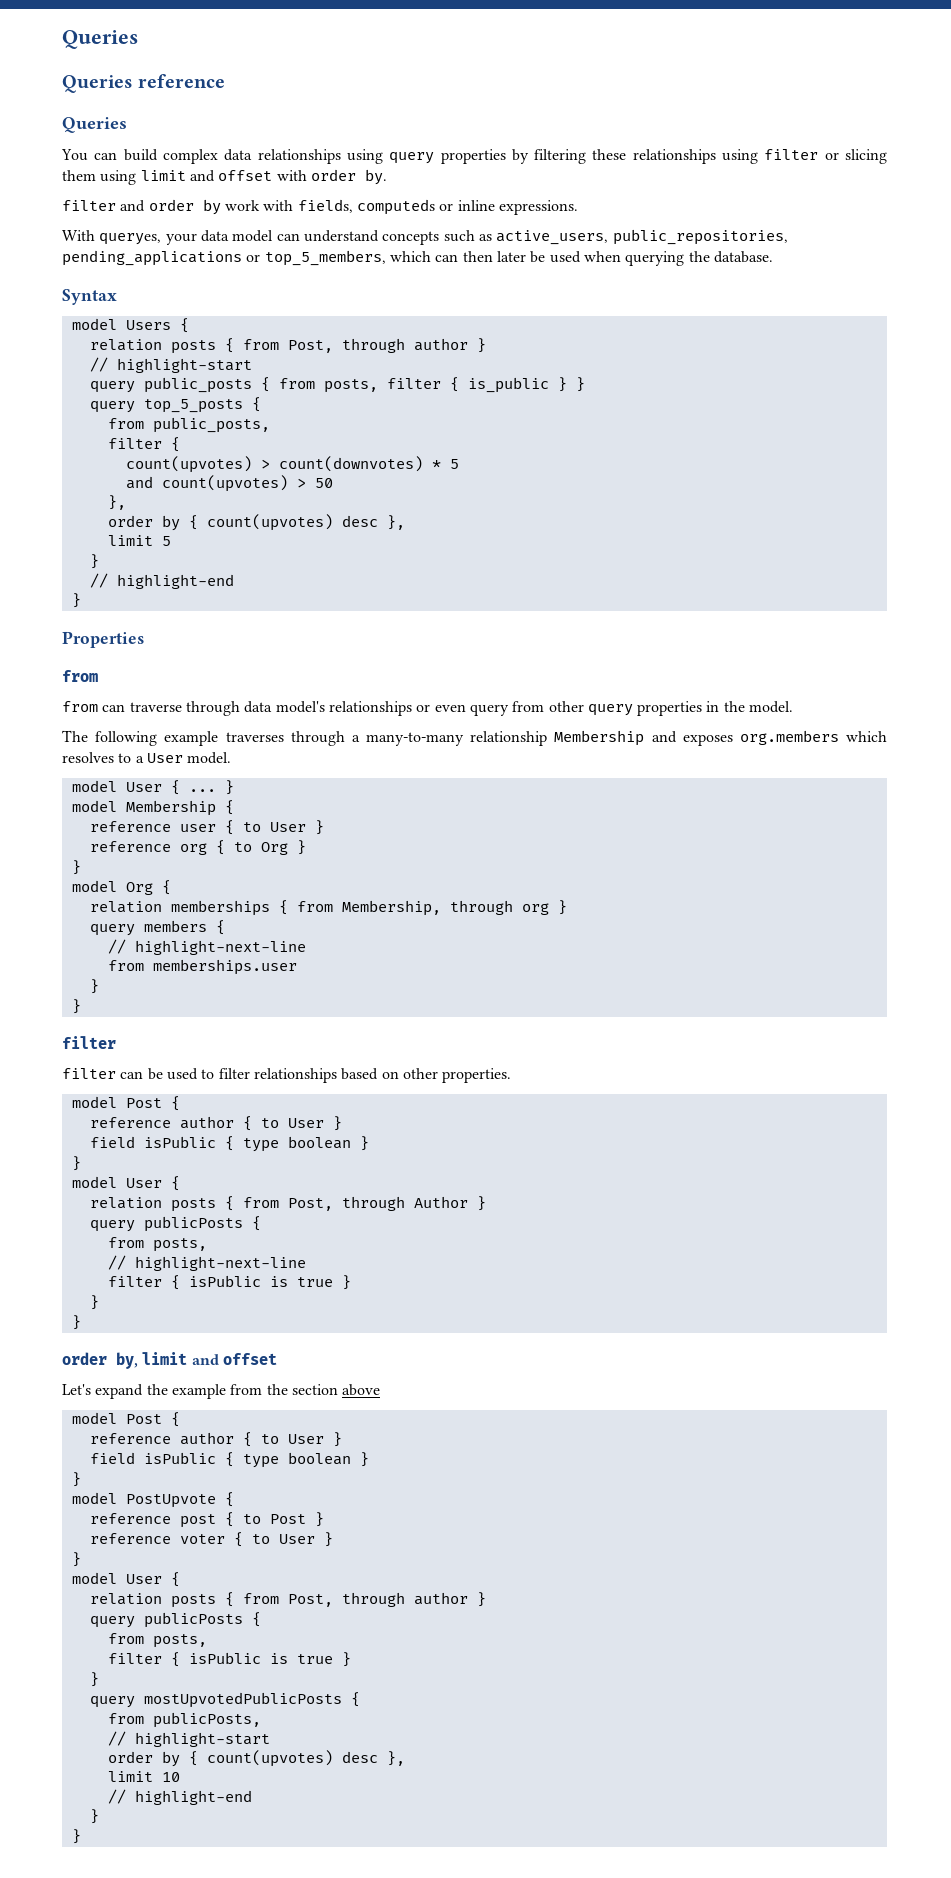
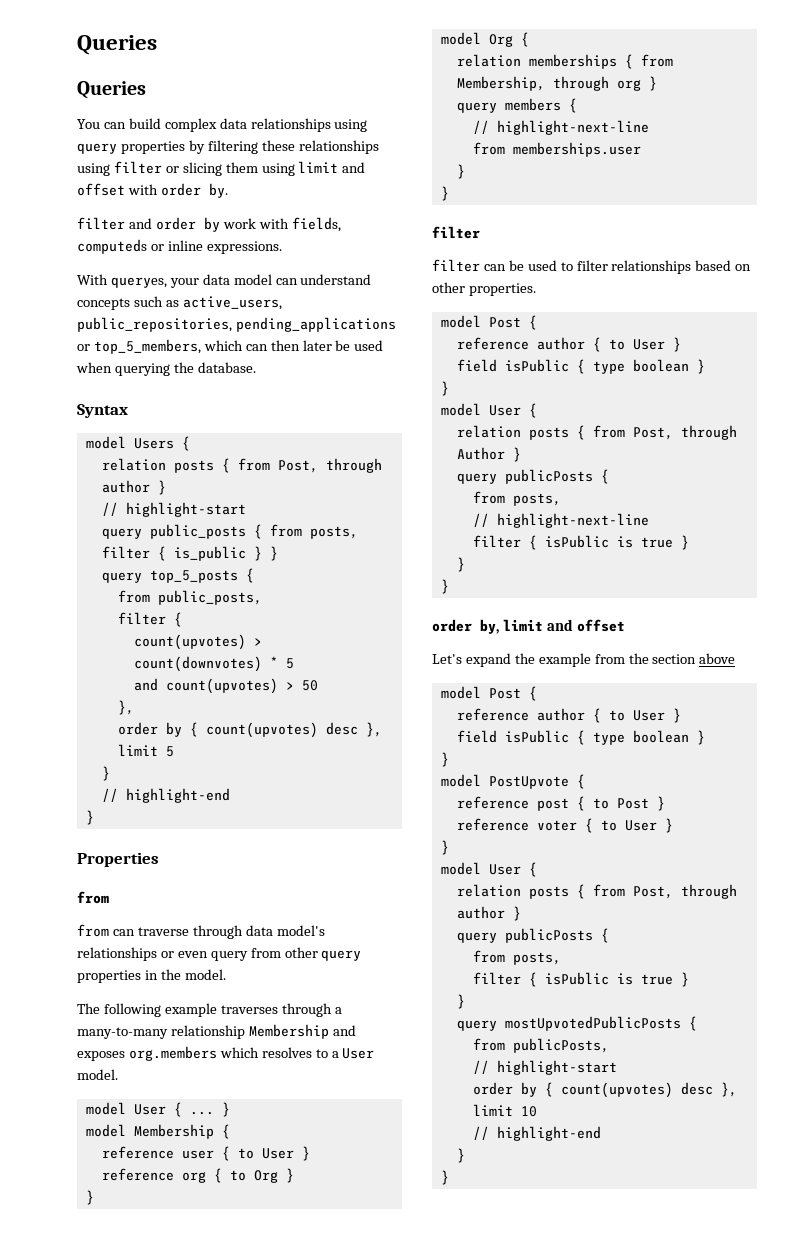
[62,30,138,49] [62,74,226,93] Queries // Queries reference -> [77,35,157,55] Queries

